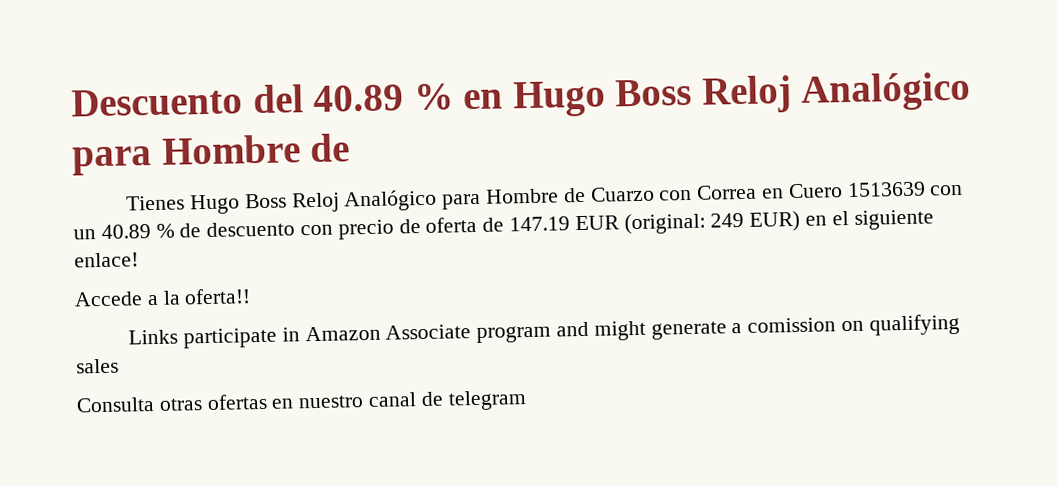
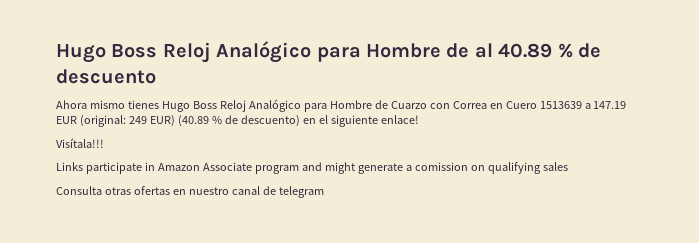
[71,71,972,118] [72,133,351,176] [126,195,186,211] Descuento del 40.89 % en Hugo Boss Reloj Analógico para Hombre de // Tienes -> [56,41,601,63] [56,69,156,84] [56,100,159,109] Hugo Boss Reloj Analógico para Hombre de al 40.89 % de descuento // Ahora mismo tienes
[929,184,964,196] [73,216,505,240] con un 40.89 % de descuento con precio de oferta de -> [584,103,591,109] a
(801, 221) none -> [177,115,300,127] (40.89 % de descuento)
[74,288,252,307] Accede a la oferta!! -> [56,138,104,148] Visítala!!!

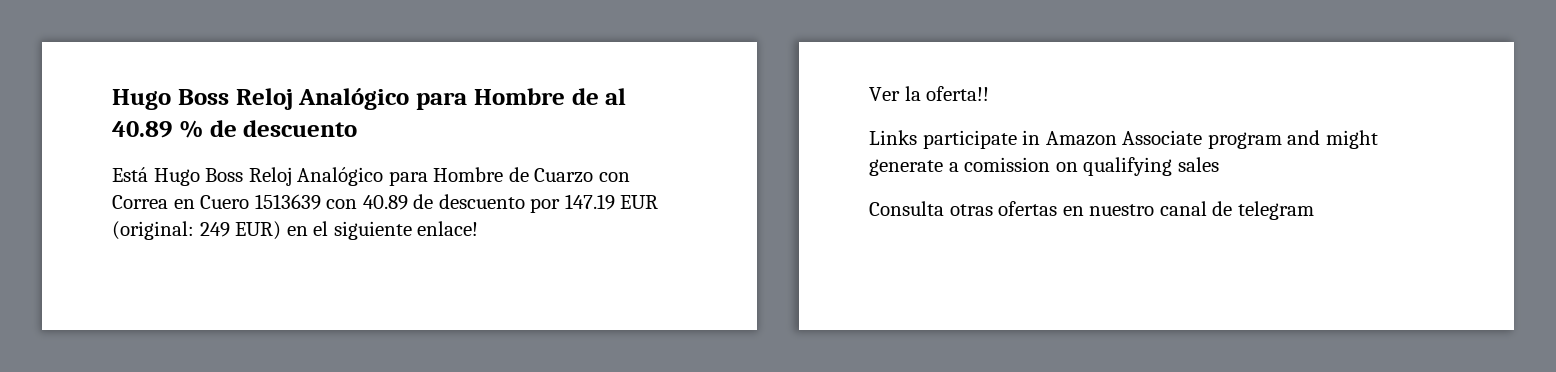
[56,100,159,109] Ahora mismo tienes -> [112,167,148,182] Está
[584,103,591,109] a -> [326,194,561,213] con 40.89 de descuento por
[177,115,300,127] (40.89 % de descuento) -> (282, 230) none
[56,138,104,148] Visítala!!! -> [869,86,990,101] Ver la oferta!!

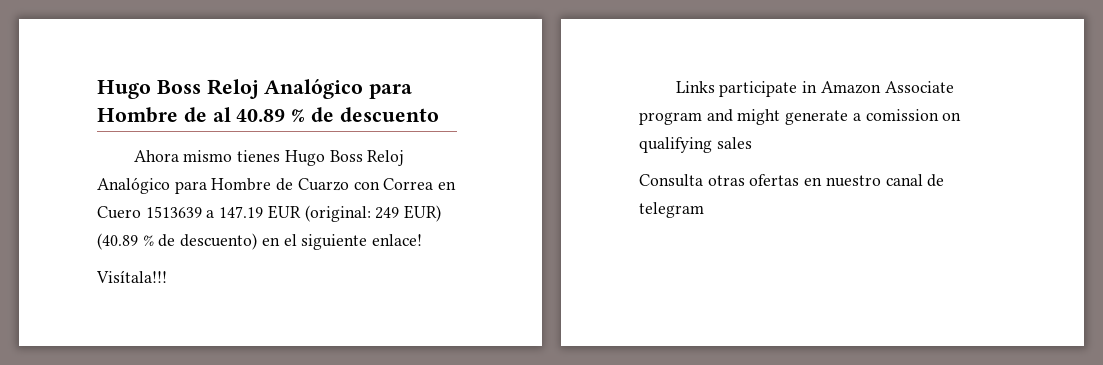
[112,167,148,182] Está -> [133,150,281,162] Ahora mismo tienes
[326,194,561,213] con 40.89 de descuento por -> [206,210,215,218] a
(282, 230) none -> [97,233,258,250] (40.89 % de descuento)
[869,86,990,101] Ver la oferta!! -> [96,270,167,283] Visítala!!!

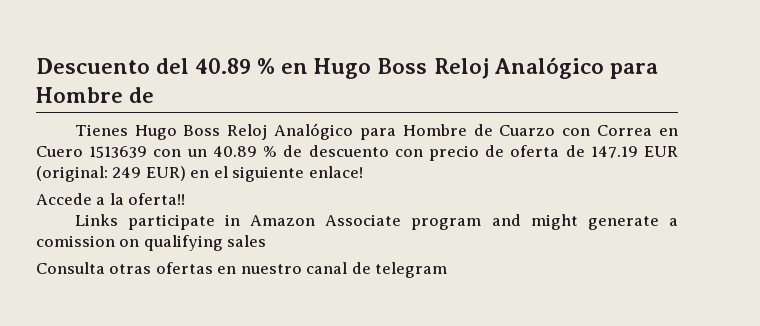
[97,79,413,99] [97,107,439,123] [133,150,281,162] Hugo Boss Reloj Analógico para Hombre de al 40.89 % de descuento // Ahora mismo tienes -> [36,57,658,79] [36,87,155,103] [74,124,128,136] Descuento del 40.89 % en Hugo Boss Reloj Analógico para Hombre de // Tienes
[206,210,215,218] a -> [153,145,585,161] con un 40.89 % de descuento con precio de oferta de
[97,233,258,250] (40.89 % de descuento) -> (186, 173) none
[96,270,167,283] Visítala!!! -> [36,193,186,205] Accede a la oferta!!

